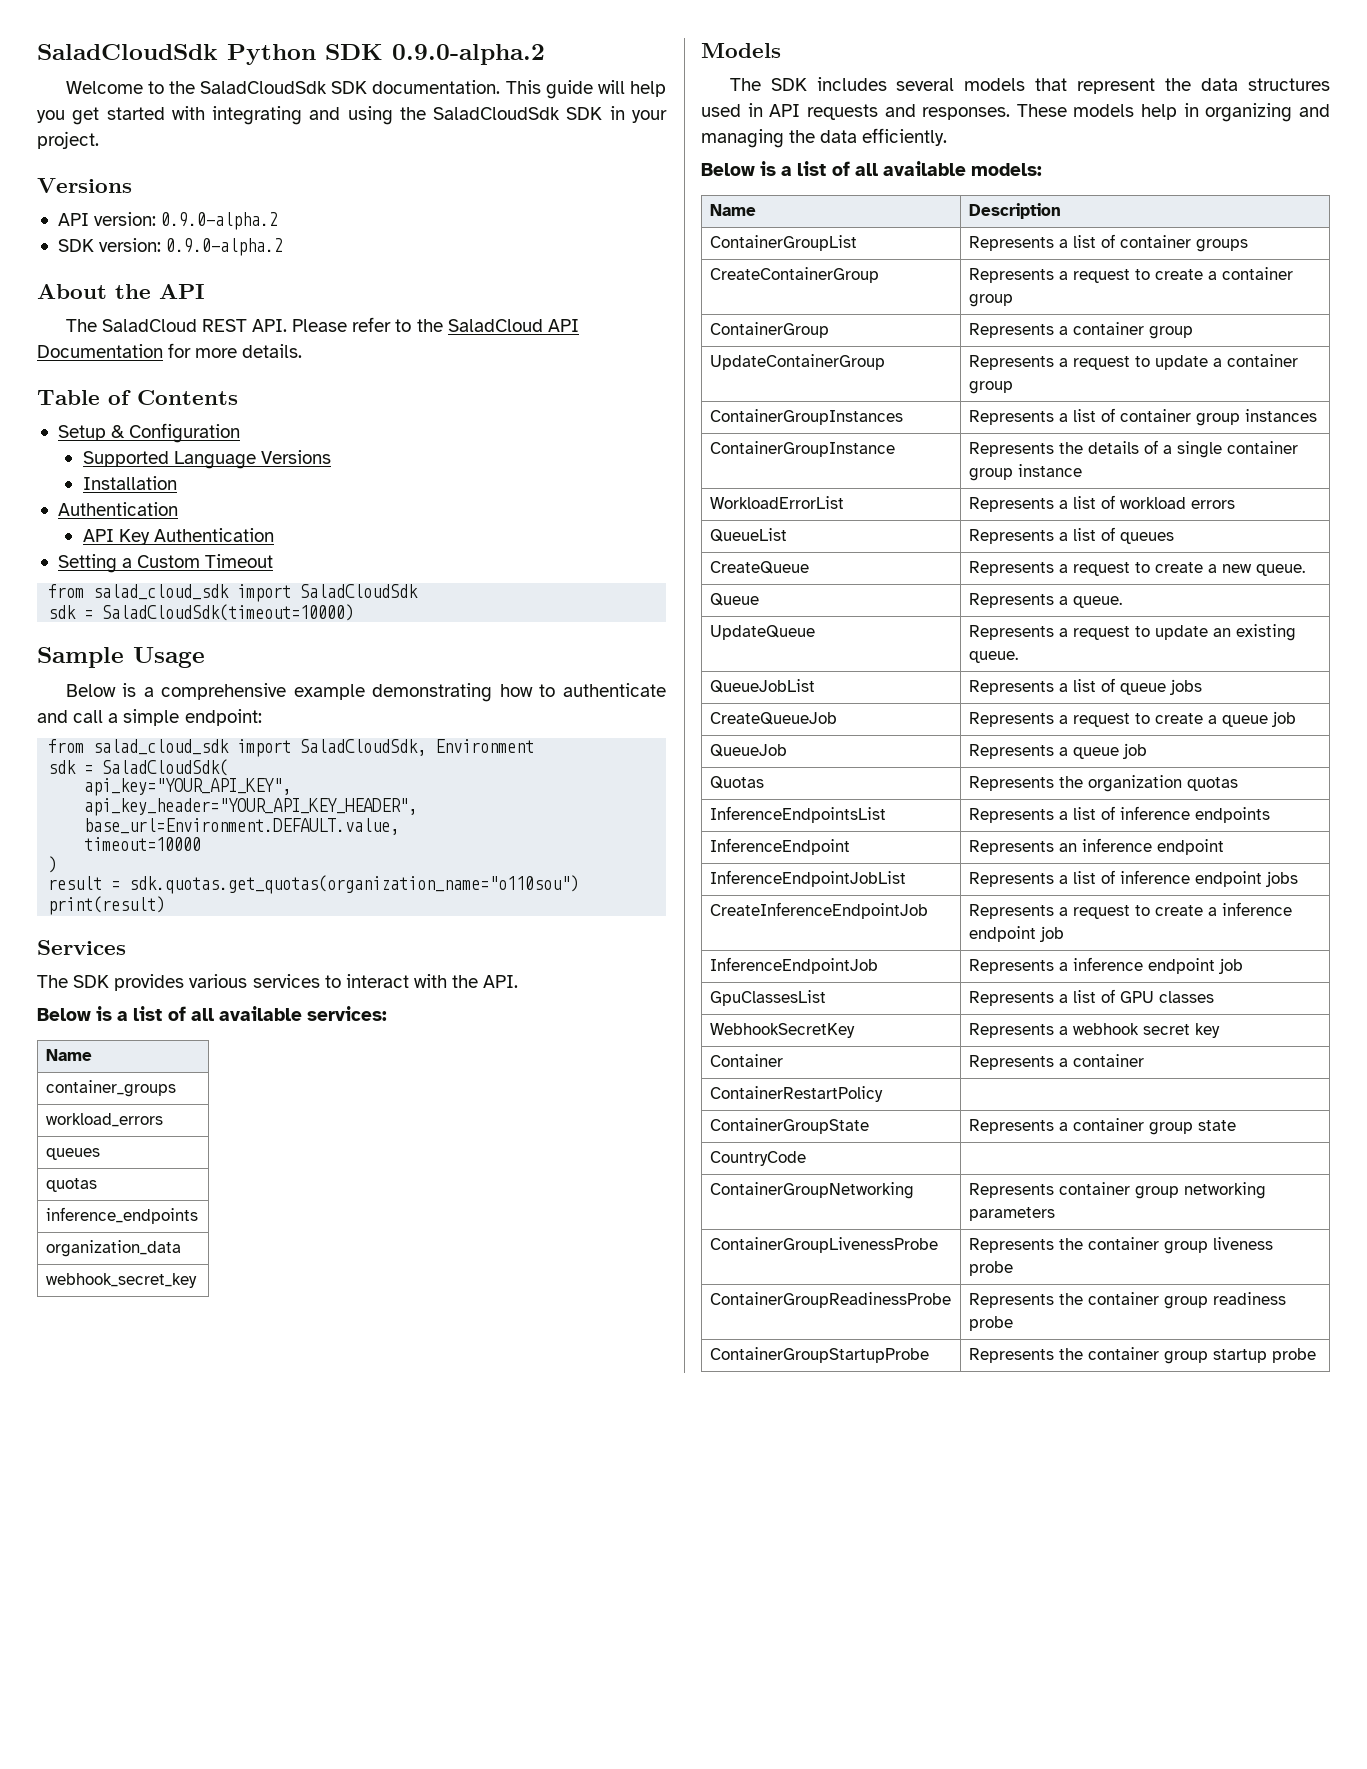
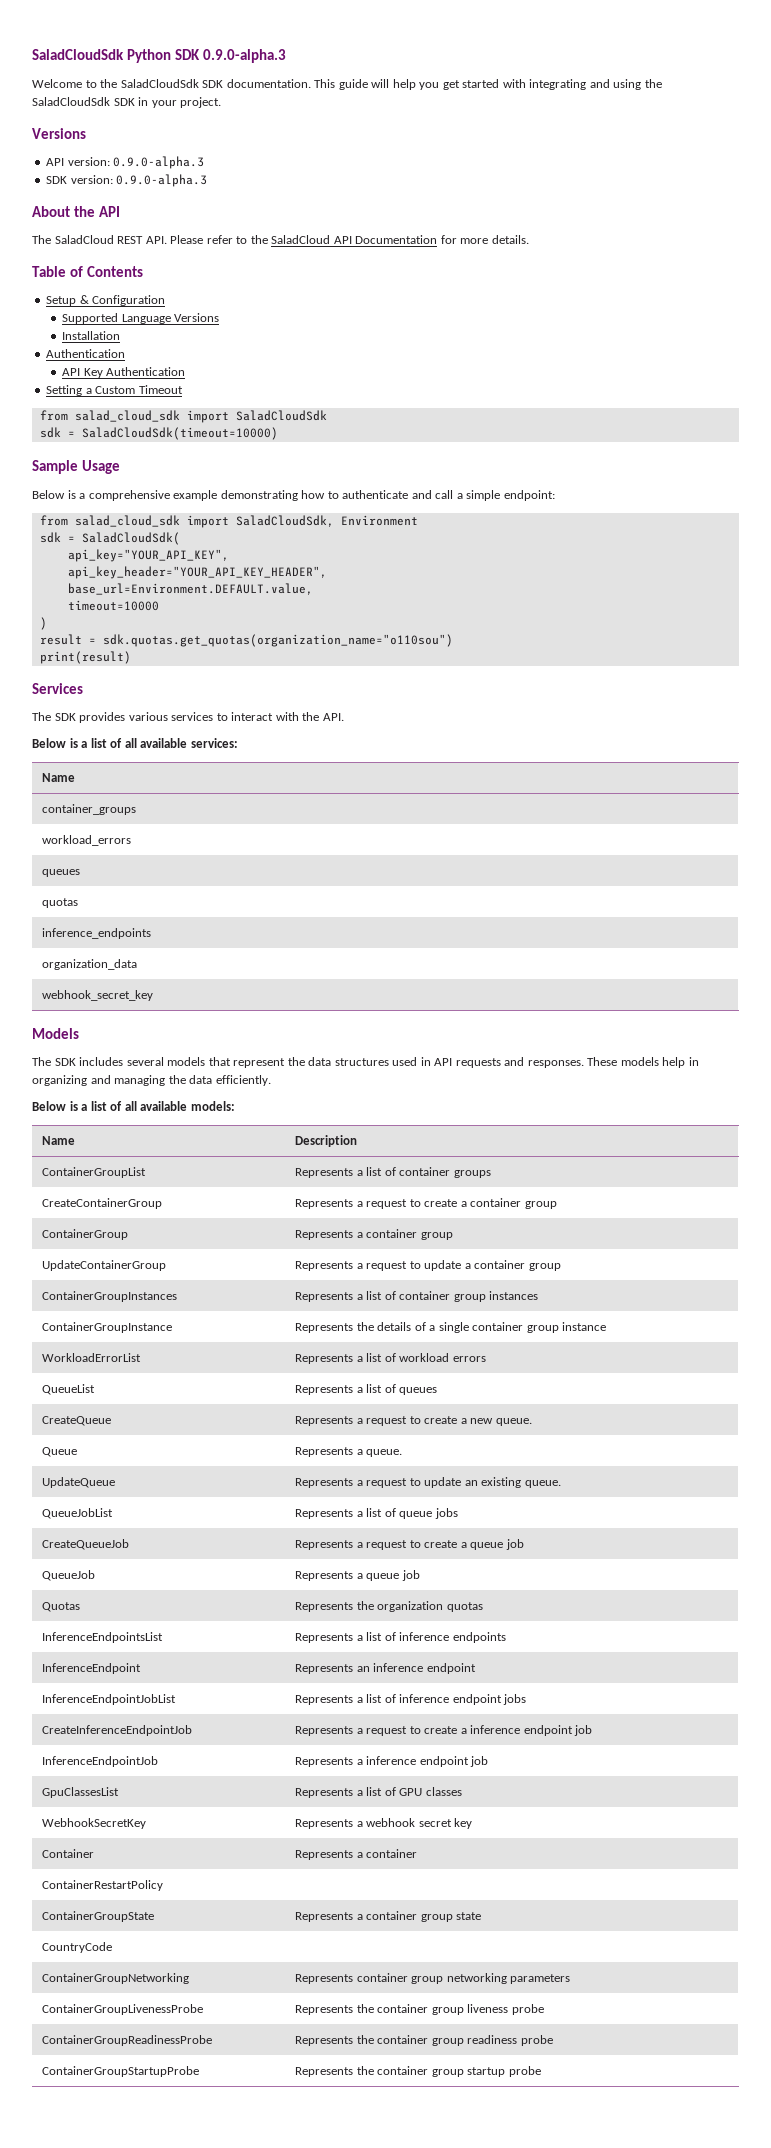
[392,44,545,65] 0.9.0-alpha.2 -> [203,49,287,63] 0.9.0-alpha.3
[161,212,279,230] 0.9.0-alpha.2 -> [113,156,205,169] 0.9.0-alpha.3
[166,238,284,256] 0.9.0-alpha.2 -> [116,174,208,187] 0.9.0-alpha.3

